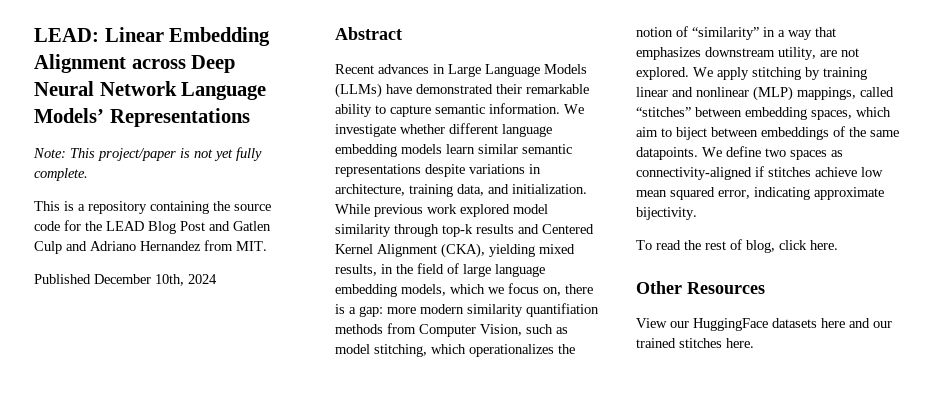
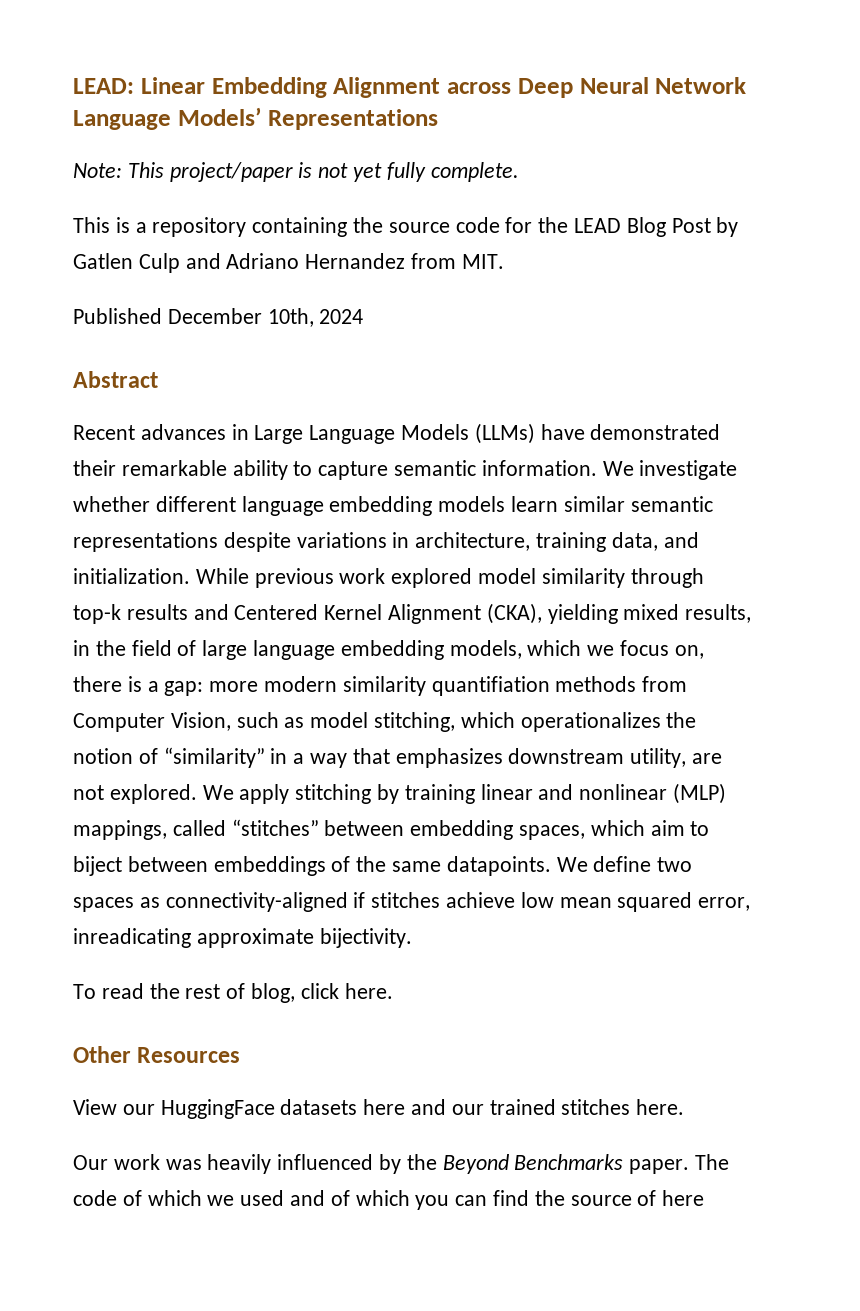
[209,221,230,231] and -> [716,217,739,237] by
[754,187,810,200] indicating -> [73,928,191,948] inreadicating
(754, 343) none -> [73,1154,730,1174] [73,1190,705,1210] // Our work was heavily influenced by the Beyond Benchmarks paper. The code of which we used and of which you can find the source of here

